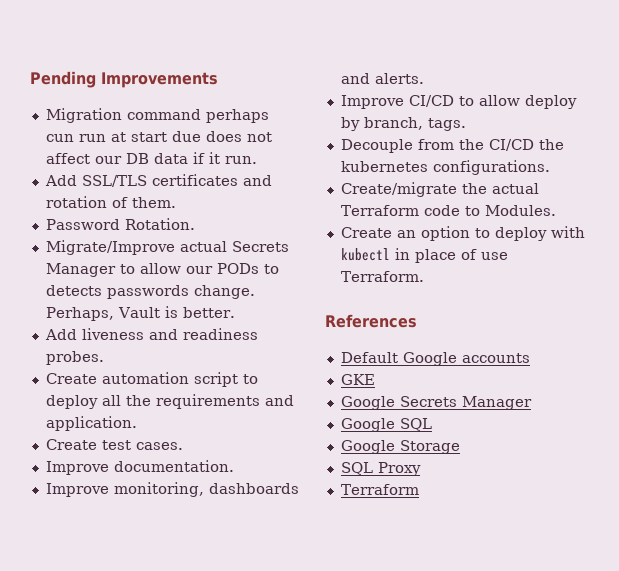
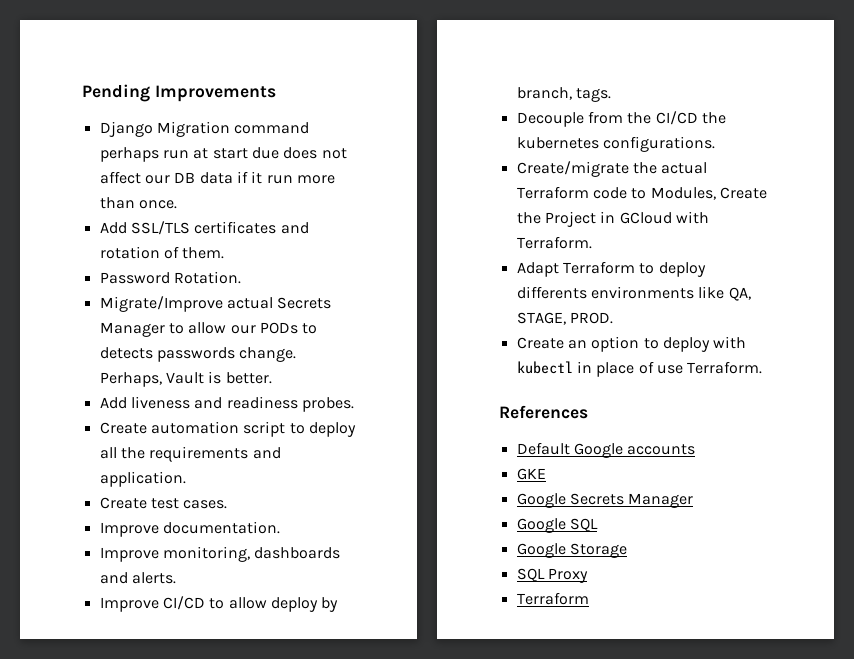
(218, 80) none -> [99,121,153,137] Django
[45,134,74,142] cun -> (159, 154) none
[224,156,257,164] run. -> [266,175,335,184] [99,197,177,209] run more than once.
[484,205,556,216] Modules. -> [650,187,767,200] [516,211,709,227] [516,236,592,249] [516,261,706,277] [516,286,751,301] [516,312,613,325] Modules, Create the Project in GCloud with Terraform. // Adapt Terraform to deploy differents environments like QA, STAGE, PROD.

